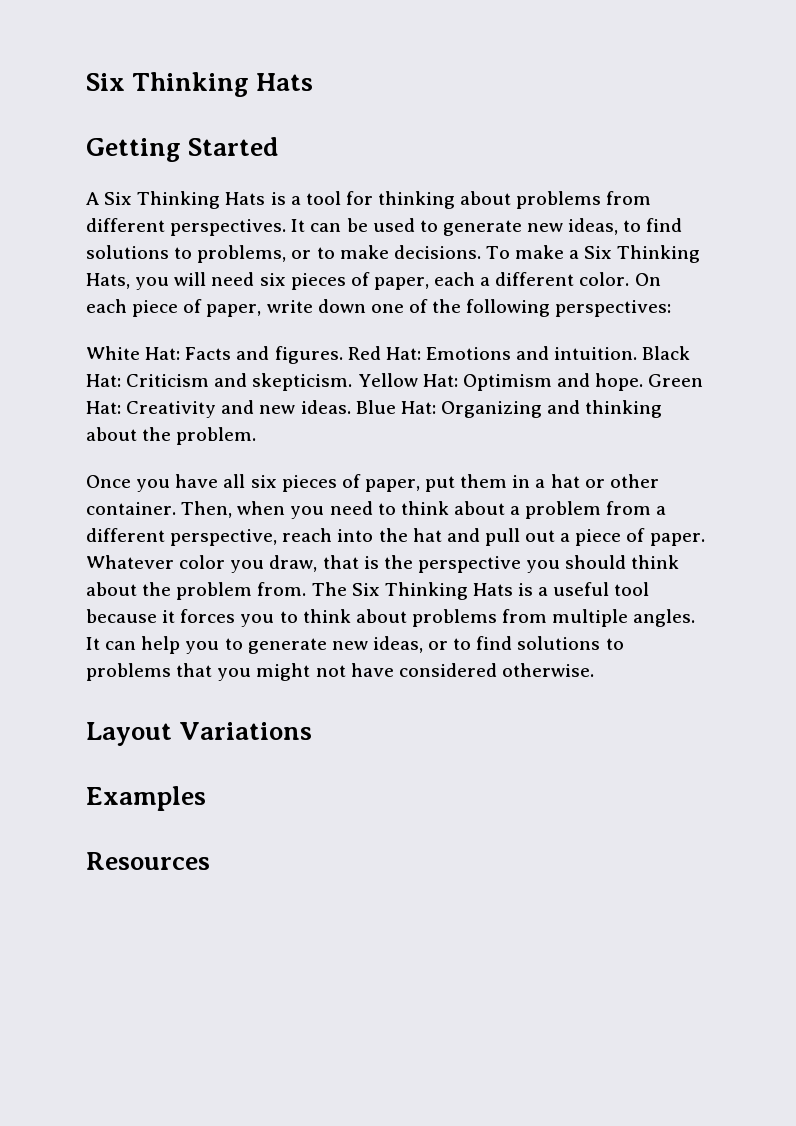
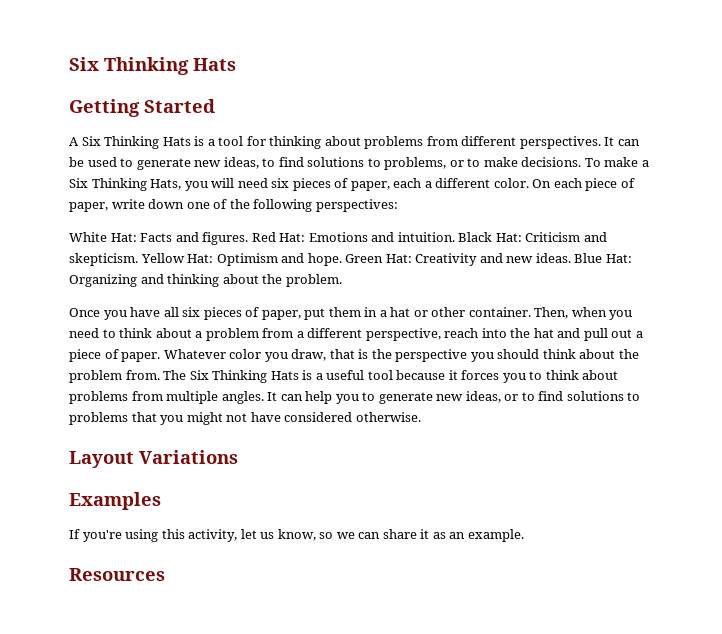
(206, 798) none -> [69,529,524,542] // If you're using this activity, let us know, so we can share it as an example.

